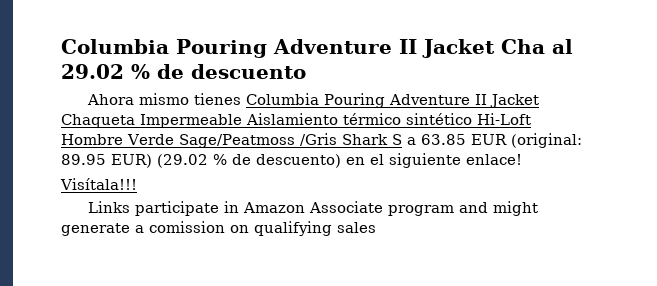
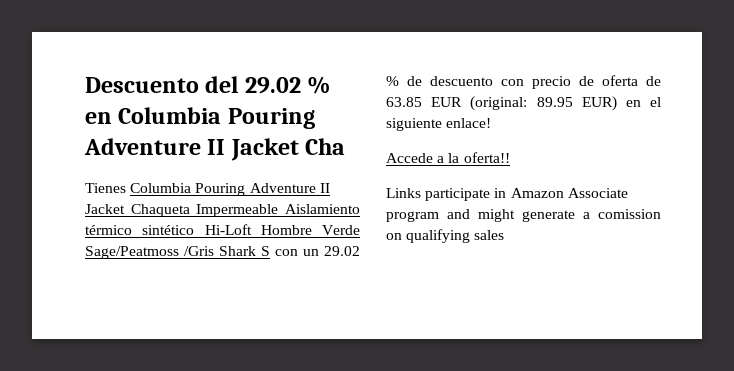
(61, 46) none -> [85,76,331,94] [85,112,112,124] Descuento del 29.02 % en
[552,39,573,54] [61,64,306,79] [86,93,241,105] al 29.02 % de descuento // Ahora mismo tienes -> [85,183,126,193] // Tienes
[406,137,416,145] a -> [275,246,360,256] [386,75,661,89] con un 29.02 % de descuento con precio de oferta de
[157,154,341,168] (29.02 % de descuento) -> (617, 103) none
[60,178,137,190] Visítala!!! -> [386,152,510,163] Accede a la oferta!!

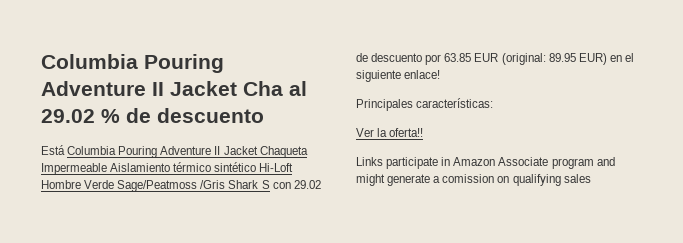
[85,76,331,94] [85,112,112,124] Descuento del 29.02 % en -> (41, 61) none
[85,183,126,193] // Tienes -> [289,81,307,96] [41,108,264,123] [41,145,65,155] al 29.02 % de descuento // Está
[303,246,360,256] [386,75,661,89] un 29.02 % de descuento con precio de oferta de -> [293,180,321,189] [356,53,442,65] 29.02 de descuento por
[386,153,445,163] Accede a -> [356,98,494,111] [356,128,374,137] Principales características: // Ver

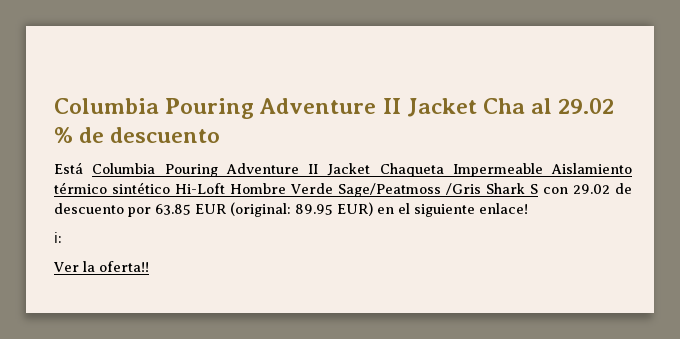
[356,98,494,111] Principales características: -> [54,232,62,243] ℹ:
[356,157,615,169] [356,174,591,186] // Links participate in Amazon Associate program and might generate a comission on qualifying sales -> (149, 266) none

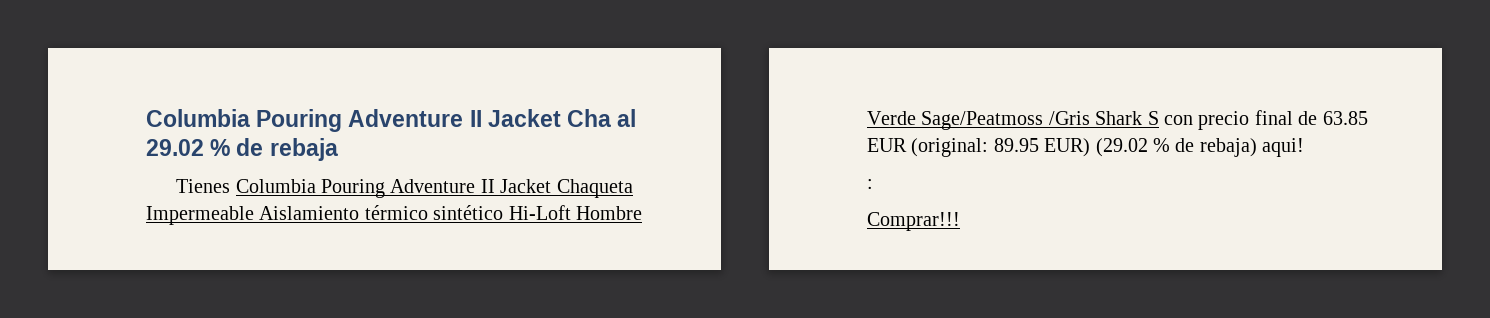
[110,127,221,143] [54,162,83,174] descuento // Está -> [269,138,338,161] [176,179,231,193] rebaja // Tienes
[573,183,632,194] [54,203,151,217] 29.02 de descuento por -> [1198,110,1318,130] precio final de
[377,203,528,217] [54,232,62,243] [53,261,149,272] en el siguiente enlace! // ℹ: // Ver la oferta!! -> [1095,138,1305,157] [867,179,873,189] [867,212,960,231] (29.02 % de rebaja) aqui! // : // Comprar!!!

